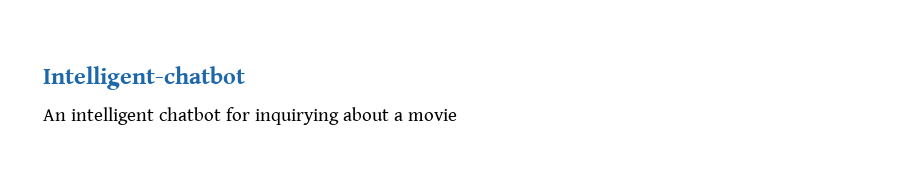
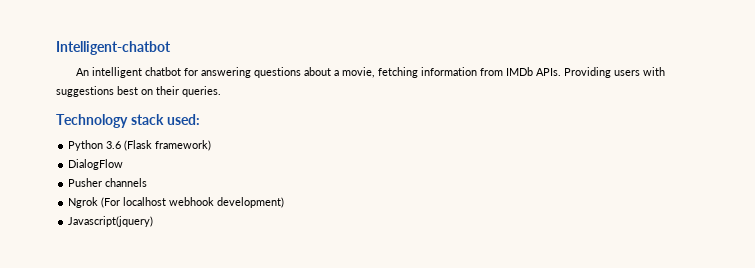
[254,107,457,125] inquirying about a movie -> [201,67,666,78] [56,86,221,97] [56,114,200,128] [68,140,212,151] [68,159,124,170] [68,178,148,187] [68,197,285,208] [68,216,154,227] answering questions about a movie, fetching information from IMDb APIs. Providing users with suggestions best on their queries. // Technology stack used: // Python 3.6 (Flask framework) // DialogFlow // Pusher channels // Ngrok (For localhost webhook development) // Javascript(jquery)

